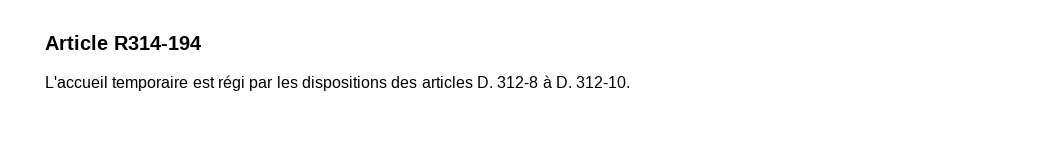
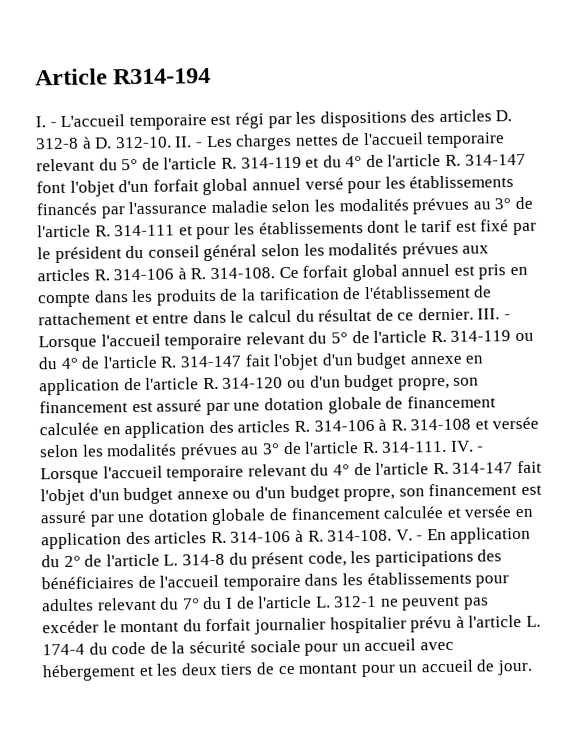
(202, 43) none -> [35,116,57,128] I. -
(631, 82) none -> [174,132,506,151] [36,153,526,172] [36,175,515,197] [36,196,533,219] [37,219,538,240] [37,241,490,264] [37,263,529,282] [38,285,493,308] [38,307,512,326] [38,330,534,352] [38,352,484,371] [39,374,480,396] [39,395,496,416] [39,416,540,439] [40,440,485,460] [40,460,542,484] [40,483,542,506] [40,505,533,527] [41,526,532,550] [41,549,503,569] [41,571,510,591] [42,595,490,612] [42,614,541,635] [42,638,454,656] [42,659,534,682] II. - Les charges nettes de l'accueil temporaire relevant du 5° de l'article R. 314-119 et du 4° de l'article R. 314-147 font l'objet d'un forfait global annuel versé pour les établissements financés par l'assurance maladie selon les modalités prévues au 3° de l'article R. 314-111 et pour les établissements dont le tarif est fixé par le président du conseil général selon les modalités prévues aux articles R. 314-106 à R. 314-108. Ce forfait global annuel est pris en compte dans les produits de la tarification de l'établissement de rattachement et entre dans le calcul du résultat de ce dernier. III. - Lorsque l'accueil temporaire relevant du 5° de l'article R. 314-119 ou du 4° de l'article R. 314-147 fait l'objet d'un budget annexe en application de l'article R. 314-120 ou d'un budget propre, son financement est assuré par une dotation globale de financement calculée en application des articles R. 314-106 à R. 314-108 et versée selon les modalités prévues au 3° de l'article R. 314-111. IV. - Lorsque l'accueil temporaire relevant du 4° de l'article R. 314-147 fait l'objet d'un budget annexe ou d'un budget propre, son financement est assuré par une dotation globale de financement calculée et versée en application des articles R. 314-106 à R. 314-108. V. - En application du 2° de l'article L. 314-8 du présent code, les participations des bénéficiaires de l'accueil temporaire dans les établissements pour adultes relevant du 7° du I de l'article L. 312-1 ne peuvent pas excéder le montant du forfait journalier hospitalier prévu à l'article L. 174-4 du code de la sécurité sociale pour un accueil avec hébergement et les deux tiers de ce montant pour un accueil de jour.

